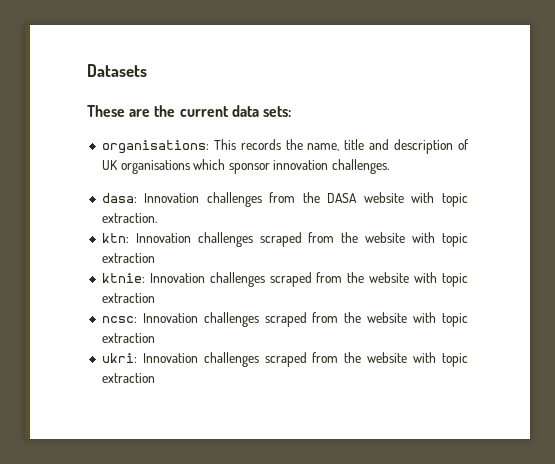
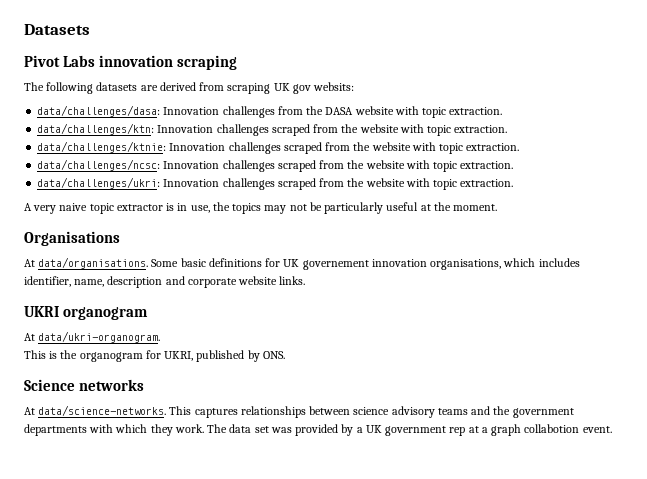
[87,105,291,117] [101,139,469,154] [101,159,390,174] [101,193,137,203] These are the current data sets: // organisations: This records the name, title and description of UK organisations which sponsor innovation challenges. // dasa: -> [24,55,238,70] [24,82,355,94] [37,105,161,117] Pivot Labs innovation scraping // The following datasets are derived from scraping UK gov websits: // data/challenges/dasa:
[101,232,468,247] [101,253,155,263] [101,272,468,287] [101,293,155,303] [101,312,468,327] [101,333,155,343] [101,352,468,367] [101,373,155,383] ktn: Innovation challenges scraped from the website with topic extraction // ktnie: Innovation challenges scraped from the website with topic extraction // ncsc: Innovation challenges scraped from the website with topic extraction // ukri: Innovation challenges scraped from the website with topic extraction -> [37,123,508,136] [37,141,520,154] [37,159,514,172] [37,177,514,190] [24,202,498,214] [24,231,120,246] [24,257,580,270] [24,276,306,288] [24,306,149,320] [24,331,161,343] [24,350,285,362] [24,379,145,391] [24,405,574,418] [24,424,612,436] data/challenges/ktn: Innovation challenges scraped from the website with topic extraction. // data/challenges/ktnie: Innovation challenges scraped from the website with topic extraction. // data/challenges/ncsc: Innovation challenges scraped from the website with topic extraction. // data/challenges/ukri: Innovation challenges scraped from the website with topic extraction. // A very naive topic extractor is in use, the topics may not be particularly useful at the moment. // Organisations // At data/organisations. Some basic definitions for UK governement innovation organisations, which includes identifier, name, description and corporate website links. // UKRI organogram // At data/ukri-organogram. // This is the organogram for UKRI, published by ONS. // Science networks // At data/science-networks. This captures relationships between science advisory teams and the government departments with which they work. The data set was provided by a UK government rep at a graph collabotion event.

